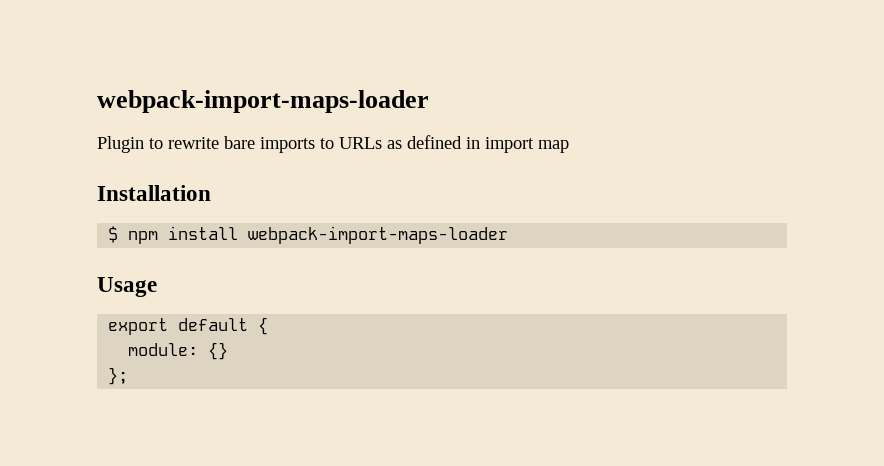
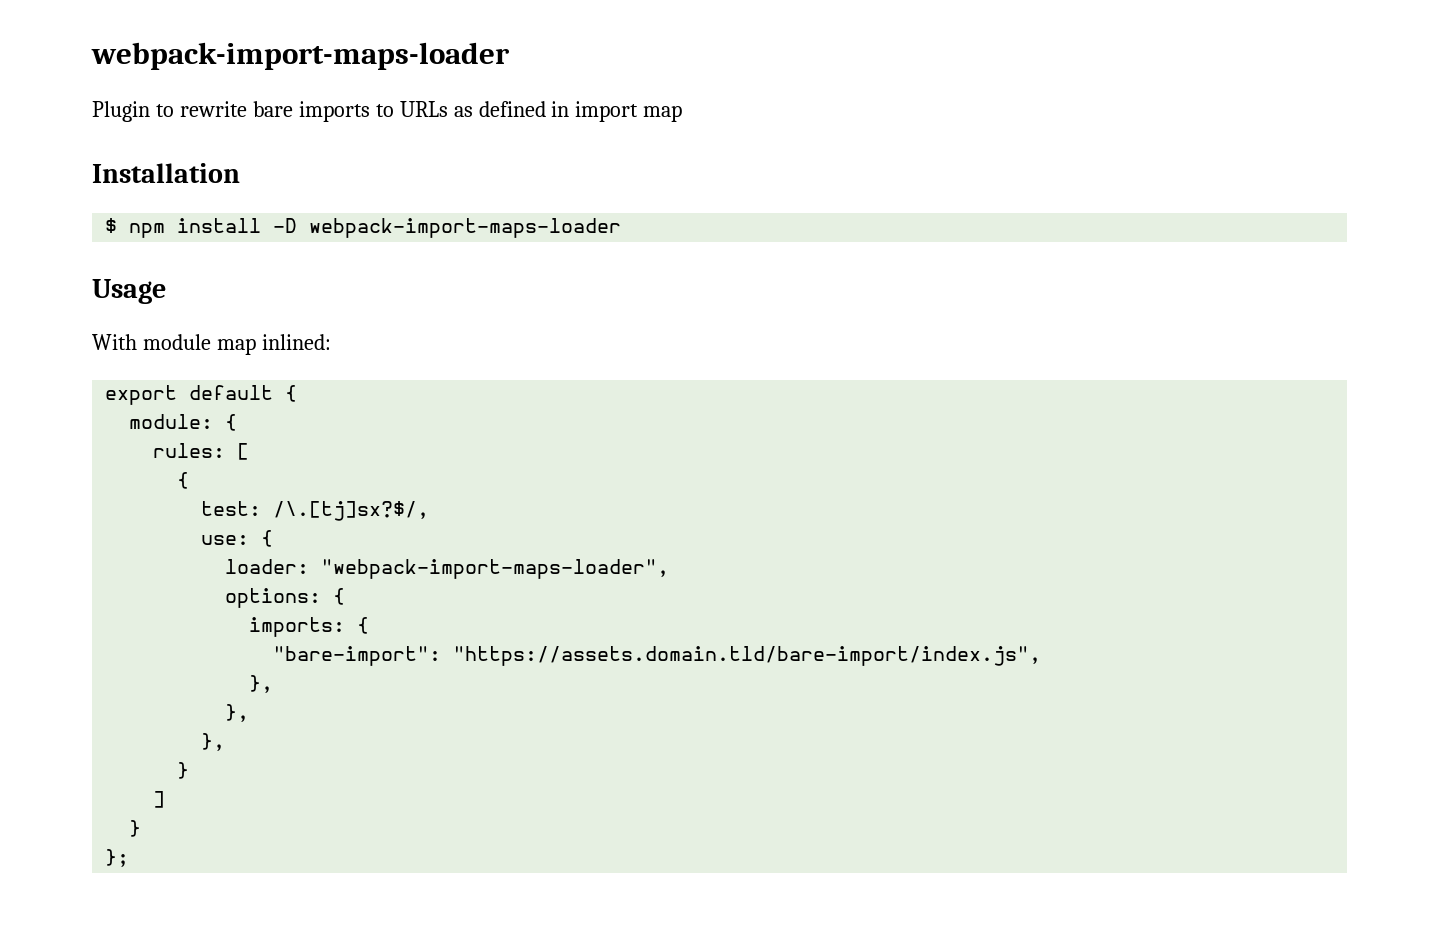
(239, 233) none -> [273,218,298,233] -D
(157, 287) none -> [92,334,331,355] // With module map inlined:
[208,342,229,360] {} -> [225,414,238,431] [153,443,250,460] [177,472,190,489] [201,501,430,521] [201,530,274,547] [225,559,670,579] [225,588,346,608] [249,617,370,637] [273,646,1042,666] [249,675,274,693] [225,704,250,722] [201,733,226,751] [177,762,190,779] [153,791,166,808] [129,820,142,837] { // rules: [ // { // test: /\.[tj]sx?$/, // use: { // loader: "webpack-import-maps-loader", // options: { // imports: { // "bare-import": "https://assets.domain.tld/bare-import/index.js", // }, // }, // }, // } // ] // }

